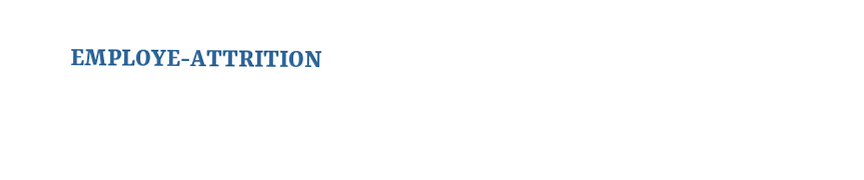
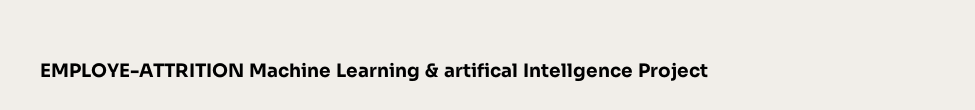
(323, 58) none -> [248,62,708,82] Machine Learning & artifical Intellgence Project

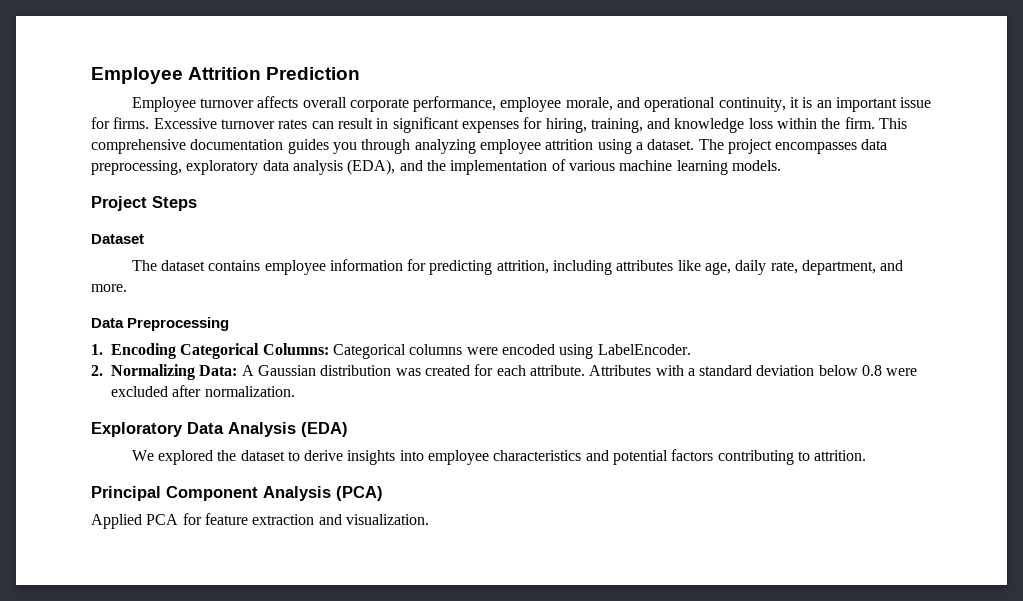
[40,62,708,82] EMPLOYE-ATTRITION Machine Learning & artifical Intellgence Project -> [91,67,361,84] [131,96,932,112] [91,117,908,133] [91,139,888,154] [91,159,781,175] [91,196,197,211] [91,234,144,244] [131,259,904,275] [91,284,127,292] [91,317,230,331] [91,343,691,359] [91,364,918,380] [111,385,295,397] [91,422,348,437] [131,449,867,465] [91,486,383,501] [91,513,429,529] Employee Attrition Prediction // Employee turnover affects overall corporate performance, employee morale, and operational continuity, it is an important issue for firms. Excessive turnover rates can result in significant expenses for hiring, training, and knowledge loss within the firm. This comprehensive documentation guides you through analyzing employee attrition using a dataset. The project encompasses data preprocessing, exploratory data analysis (EDA), and the implementation of various machine learning models. // Project Steps // Dataset // The dataset contains employee information for predicting attrition, including attributes like age, daily rate, department, and more. // Data Preprocessing // 1. Encoding Categorical Columns: Categorical columns were encoded using LabelEncoder. // 2. Normalizing Data: A Gaussian distribution was created for each attribute. Attributes with a standard deviation below 0.8 were excluded after normalization. // Exploratory Data Analysis (EDA) // We explored the dataset to derive insights into employee characteristics and potential factors contributing to attrition. // Principal Component Analysis (PCA) // Applied PCA for feature extraction and visualization.

